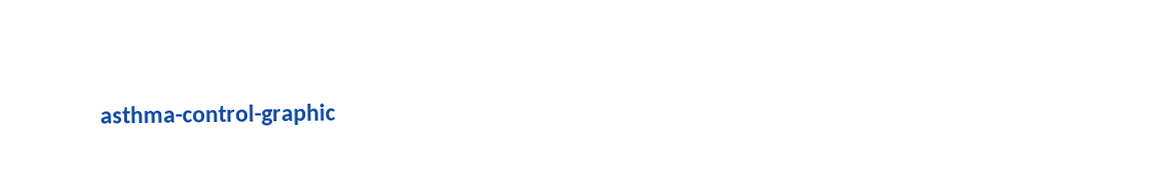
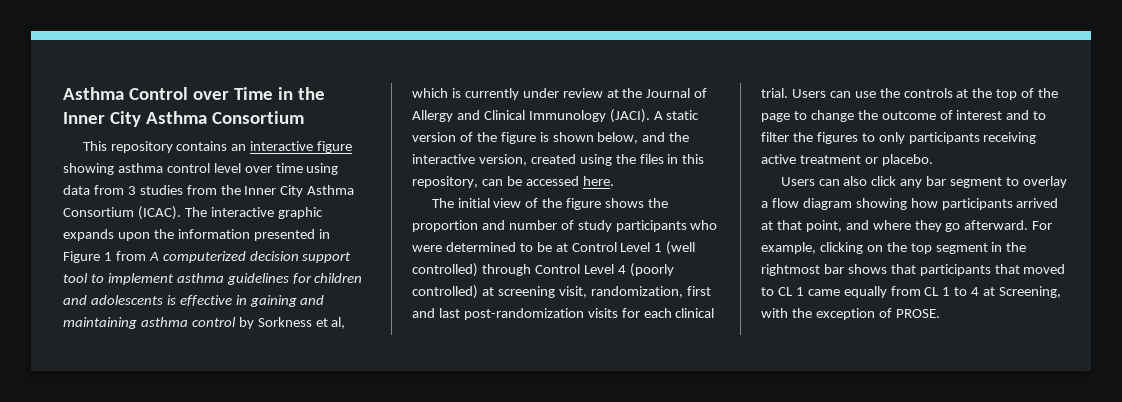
[100,103,336,128] asthma-control-graphic -> [63,87,325,100] [63,111,304,127] [82,141,353,153] [63,163,339,175] [63,185,355,197] [63,206,323,220] [63,229,330,241] [63,251,352,263] [63,273,363,285] [63,295,325,307] [63,317,346,329] [412,88,708,100] [412,109,700,123] [412,132,690,144] [412,154,705,166] [412,176,614,188] [431,198,669,210] [412,220,718,232] [412,241,696,255] [412,263,674,277] [412,285,711,299] [412,308,715,320] [761,88,1059,100] [761,110,1047,122] [761,132,1037,144] [761,154,933,166] [780,176,1067,188] [761,198,1059,210] [761,220,1053,232] [761,242,1027,254] [761,264,1066,276] [761,286,1062,298] [761,308,940,320] Asthma Control over Time in the Inner City Asthma Consortium // This repository contains an interactive figure showing asthma control level over time using data from 3 studies from the Inner City Asthma Consortium (ICAC). The interactive graphic expands upon the information presented in Figure 1 from A computerized decision support tool to implement asthma guidelines for children and adolescents is effective in gaining and maintaining asthma control by Sorkness et al, which is currently under review at the Journal of Allergy and Clinical Immunology (JACI). A static version of the figure is shown below, and the interactive version, created using the files in this repository, can be accessed here. // The initial view of the figure shows the proportion and number of study participants who were determined to be at Control Level 1 (well controlled) through Control Level 4 (poorly controlled) at screening visit, randomization, first and last post-randomization visits for each clinical trial. Users can use the controls at the top of the page to change the outcome of interest and to filter the figures to only participants receiving active treatment or placebo. // Users can also click any bar segment to overlay a flow diagram showing how participants arrived at that point, and where they go afterward. For example, clicking on the top segment in the rightmost bar shows that participants that moved to CL 1 came equally from CL 1 to 4 at Screening, with the exception of PROSE.

